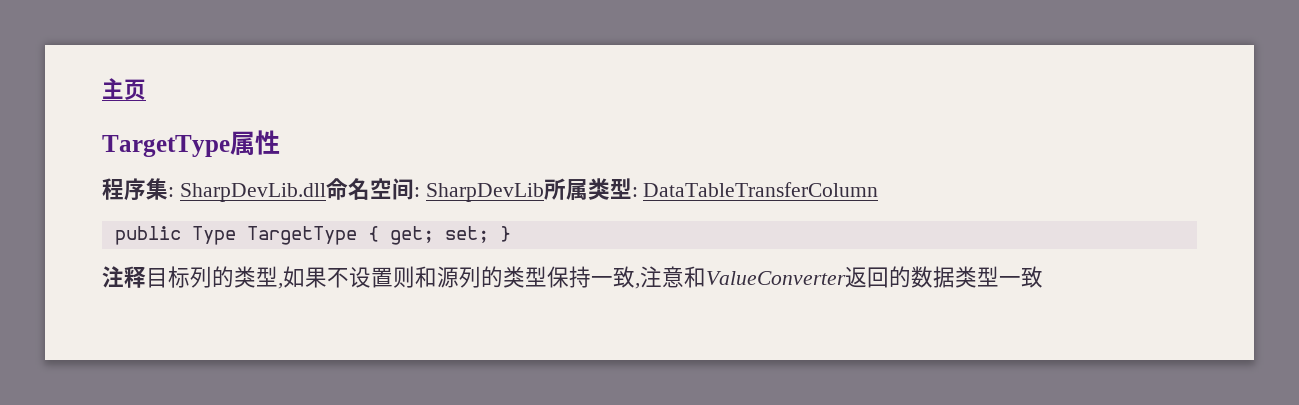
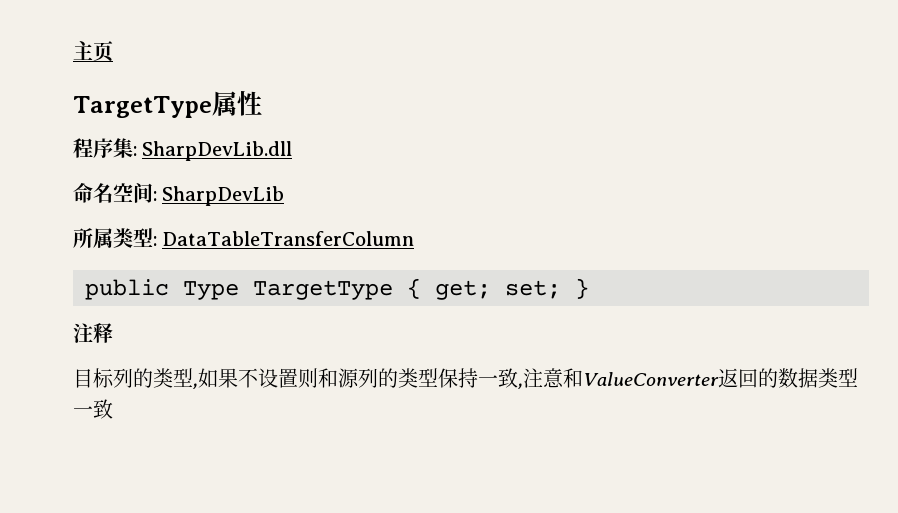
(326, 192) none -> (293, 151) //
(544, 192) none -> (285, 196) //
(146, 277) none -> (113, 333) //

